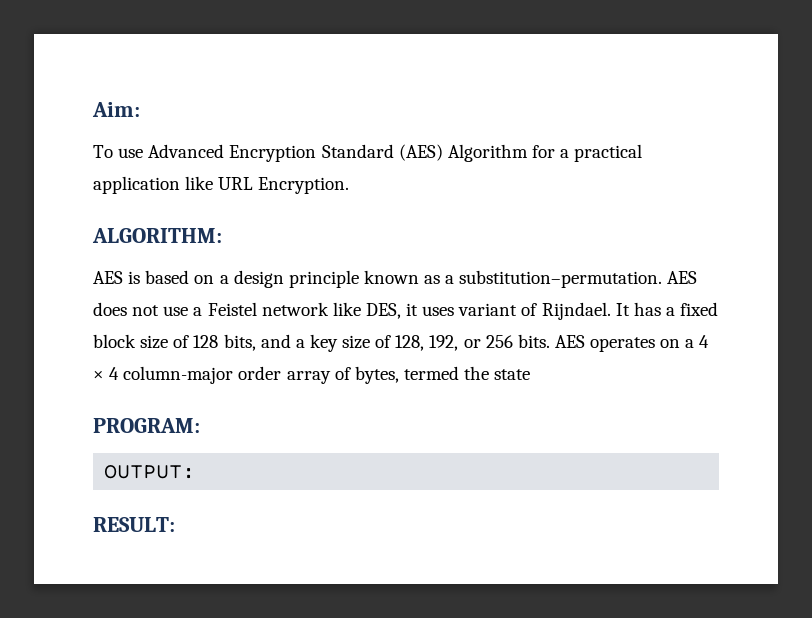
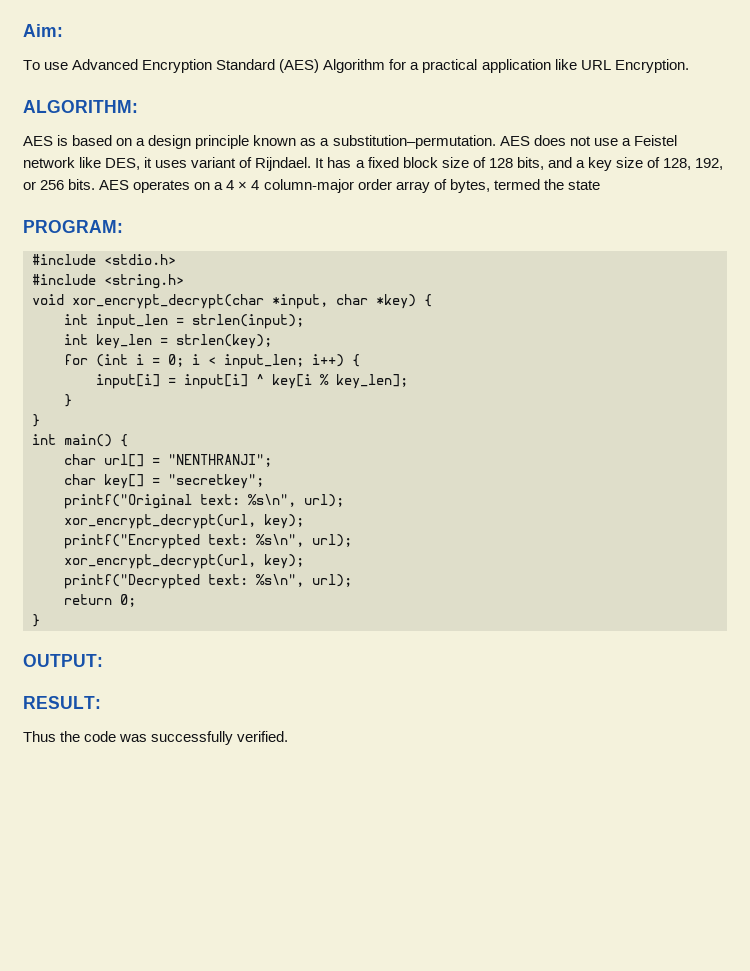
[104,465,196,479] [93,517,175,532] OUTPUT: // RESULT: -> [32,254,176,265] [32,274,184,289] [32,294,432,309] [64,314,304,329] [64,334,272,349] [64,354,360,369] [96,374,408,389] [64,394,72,407] [32,414,40,427] [32,434,128,447] [64,454,272,467] [64,474,264,489] [64,494,344,509] [64,514,304,529] [64,534,352,549] [64,554,304,569] [64,574,352,589] [64,594,136,607] [32,614,40,627] [23,654,103,667] [23,696,101,709] [23,731,289,745] #include <stdio.h> // #include <string.h> // void xor_encrypt_decrypt(char *input, char *key) { // int input_len = strlen(input); // int key_len = strlen(key); // for (int i = 0; i < input_len; i++) { // input[i] = input[i] ^ key[i % key_len]; // } // } // int main() { // char url[] = "NENTHRANJI"; // char key[] = "secretkey"; // printf("Original text: %s\n", url); // xor_encrypt_decrypt(url, key); // printf("Encrypted text: %s\n", url); // xor_encrypt_decrypt(url, key); // printf("Decrypted text: %s\n", url); // return 0; // } // OUTPUT: // RESULT: // Thus the code was successfully verified.

